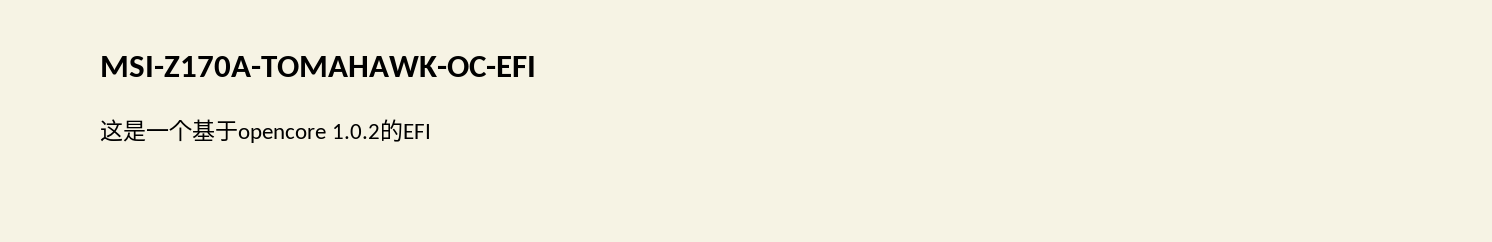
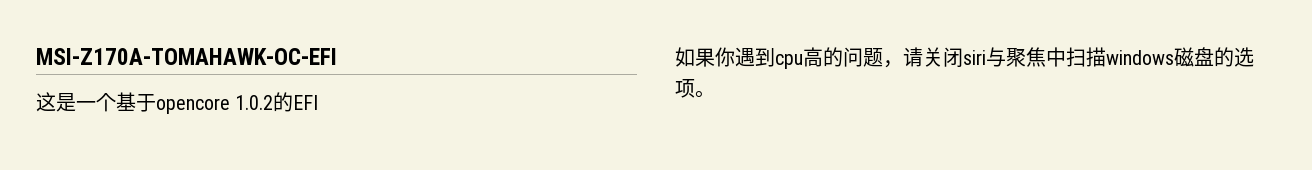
(432, 131) none -> [675,47,1254,69] [675,79,715,98] // 如果你遇到cpu高的问题，请关闭siri与聚焦中扫描windows磁盘的选项。

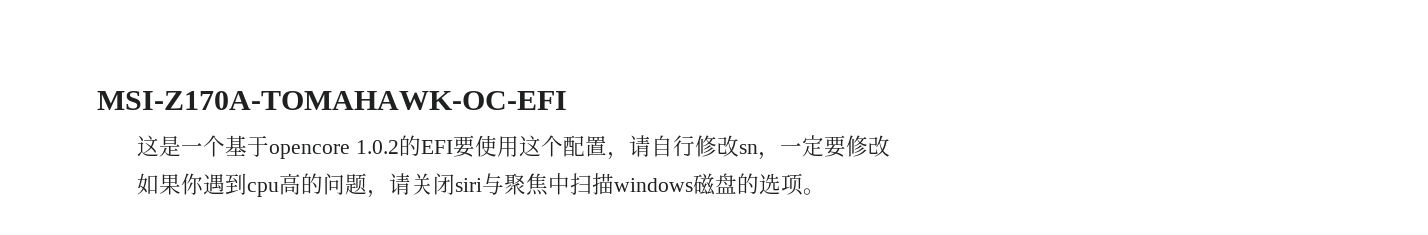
(319, 102) none -> [452,135,890,160] 要使用这个配置，请自行修改sn，一定要修改

